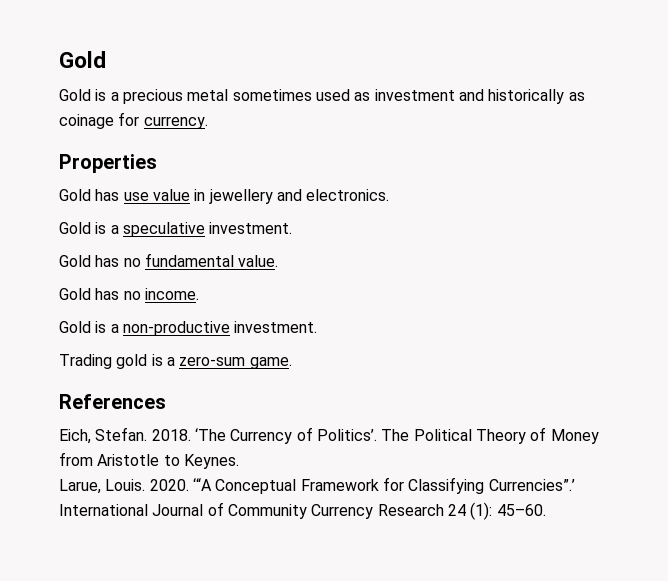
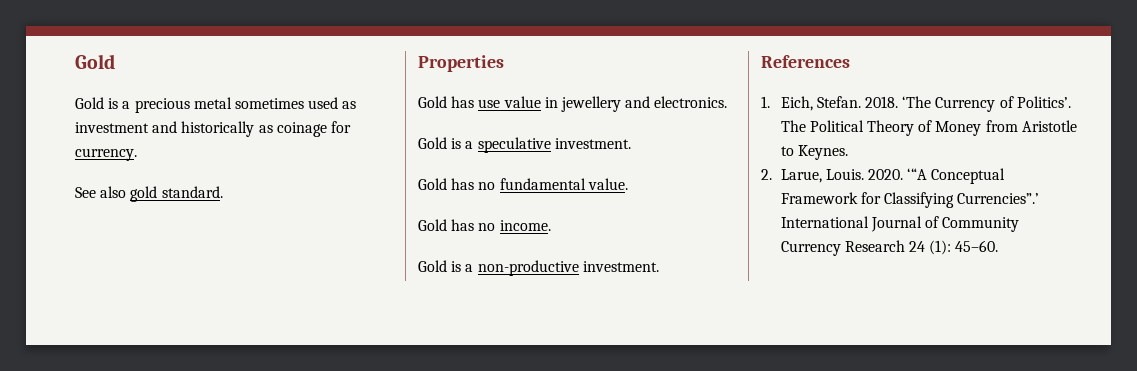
(208, 122) none -> [75,186,223,202] // See also gold standard.
[59,354,292,369] // Trading gold is a zero-sum game. -> (659, 266) none
(166, 401) none -> [761,96,770,108] 1.
(239, 461) none -> [761,169,772,180] 2.

